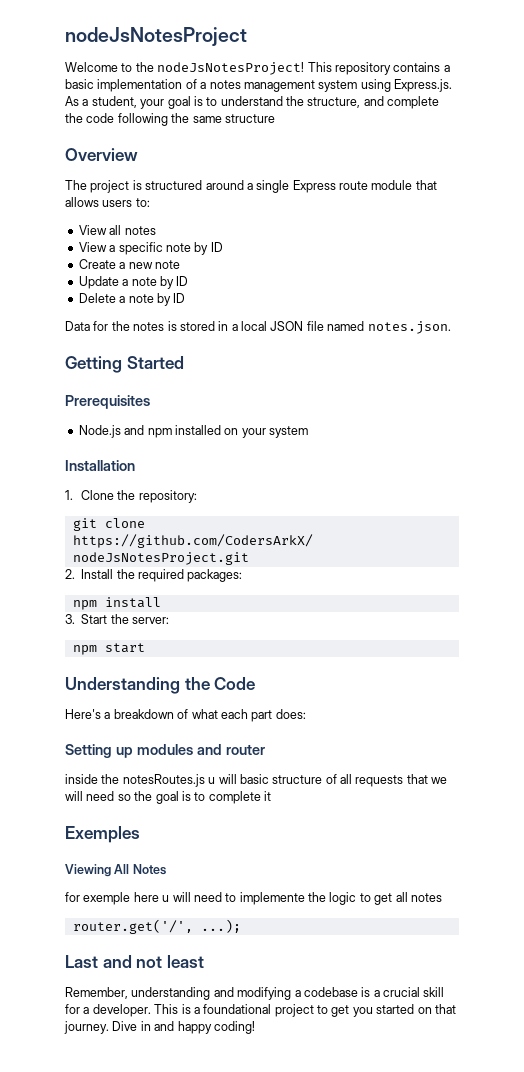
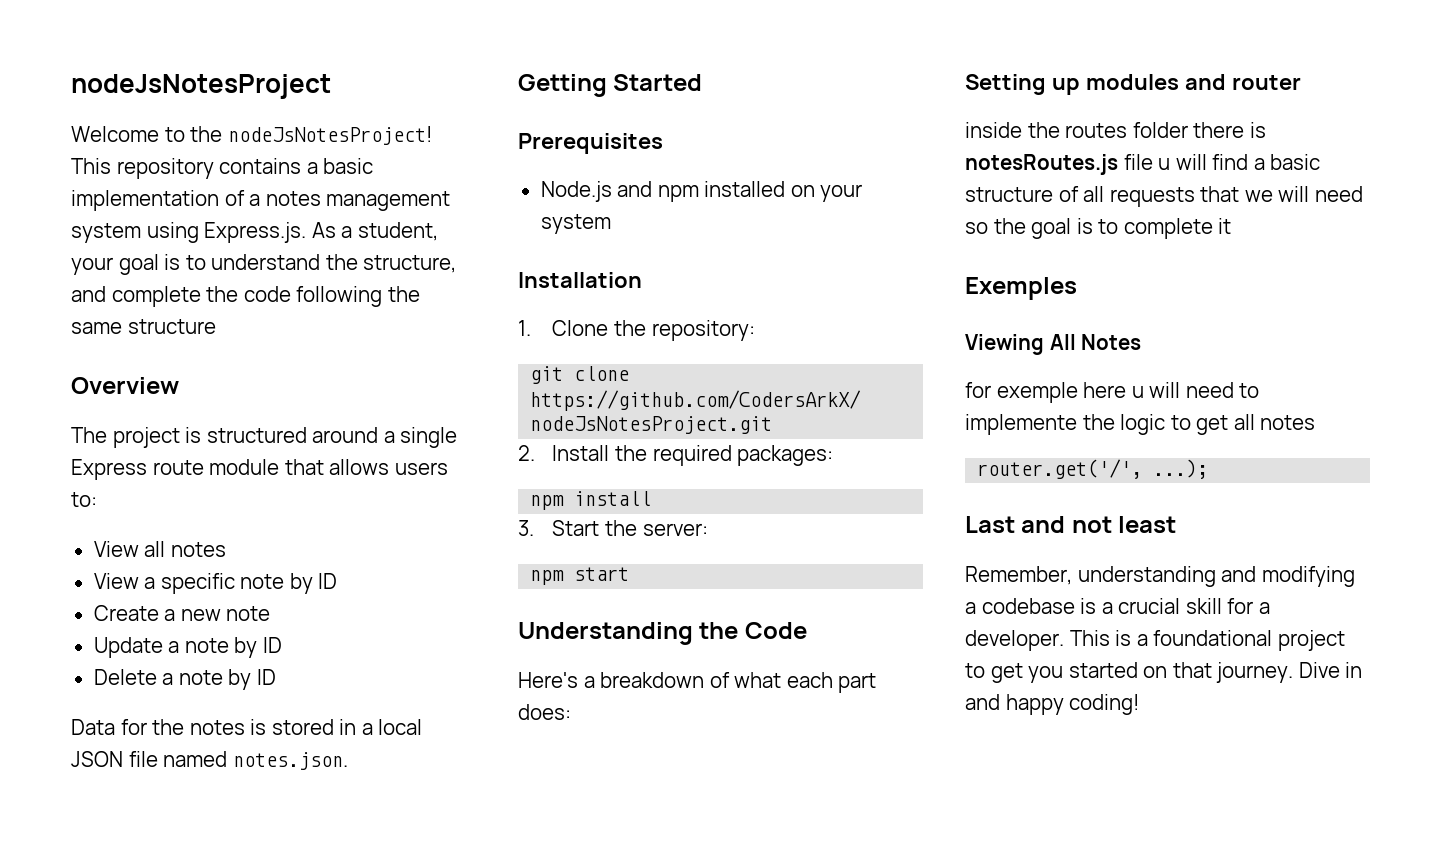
[122,774,237,787] notesRoutes.js u will -> [1065,122,1266,138] [965,154,1265,175] routes folder there is notesRoutes.js file u will find a

